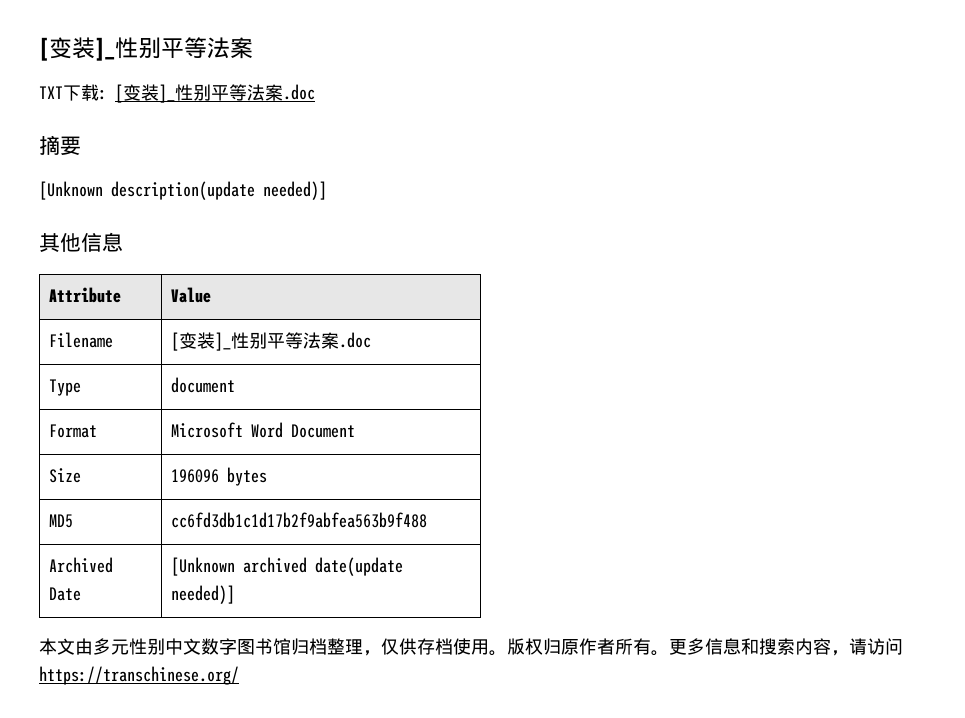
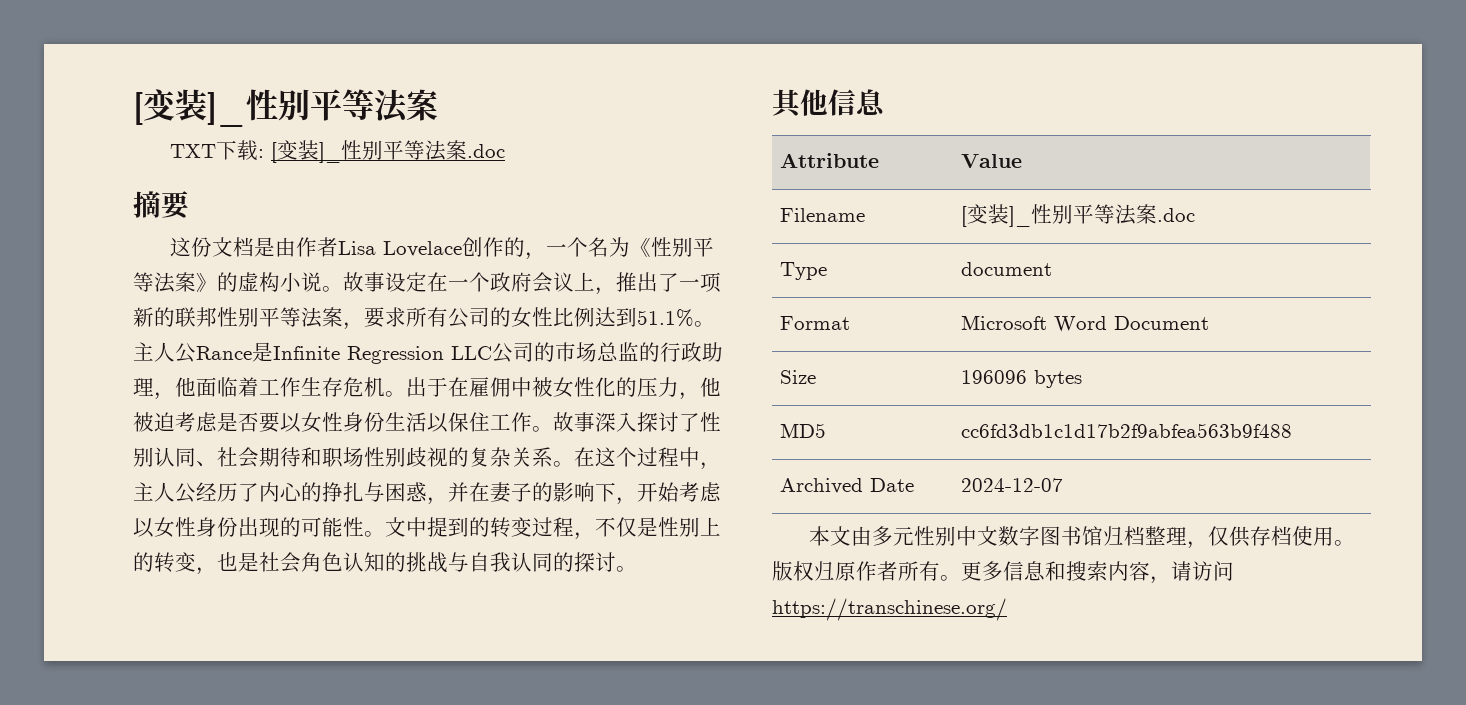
[39,181,327,200] [Unknown description(update needed)] -> [170,237,715,260] [133,272,721,295] [133,307,715,330] [133,342,723,364] [133,377,721,400] [133,412,721,433] [133,447,721,470] [133,482,721,505] [133,517,721,540] [133,552,637,575] 这份文档是由作者Lisa Lovelace创作的，一个名为《性别平等法案》的虚构小说。故事设定在一个政府会议上，推出了一项新的联邦性别平等法案，要求所有公司的女性比例达到51.1%。主人公Rance是Infinite Regression LLC公司的市场总监的行政助理，他面临着工作生存危机。出于在雇佣中被女性化的压力，他被迫考虑是否要以女性身份生活以保住工作。故事深入探讨了性别认同、社会期待和职场性别歧视的复杂关系。在这个过程中，主人公经历了内心的挣扎与困惑，并在妻子的影响下，开始考虑以女性身份出现的可能性。文中提到的转变过程，不仅是性别上的转变，也是社会角色认知的挑战与自我认同的探讨。
[170,557,403,576] [170,585,235,604] [Unknown archived date(update needed)] -> [961,478,1064,492] 2024-12-07

